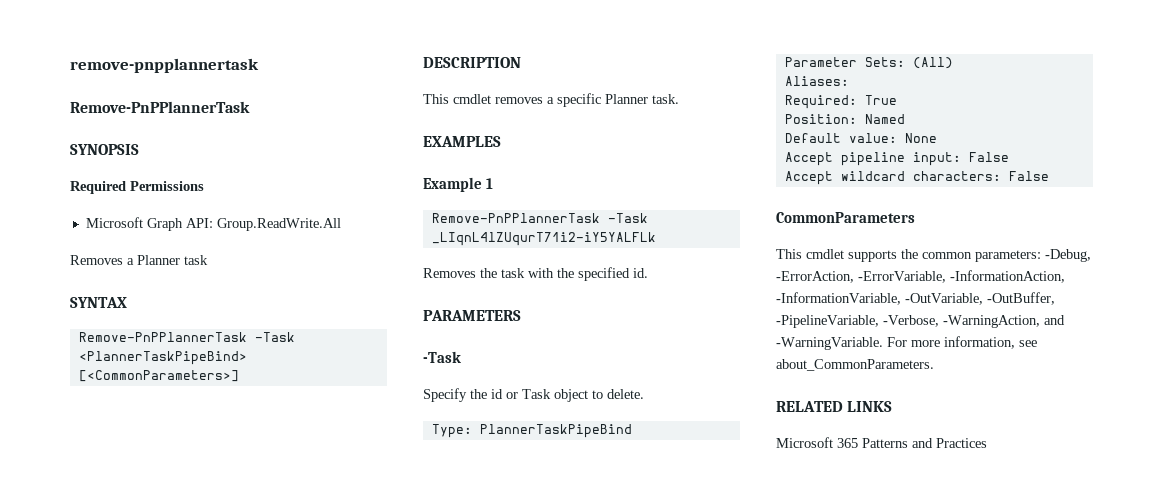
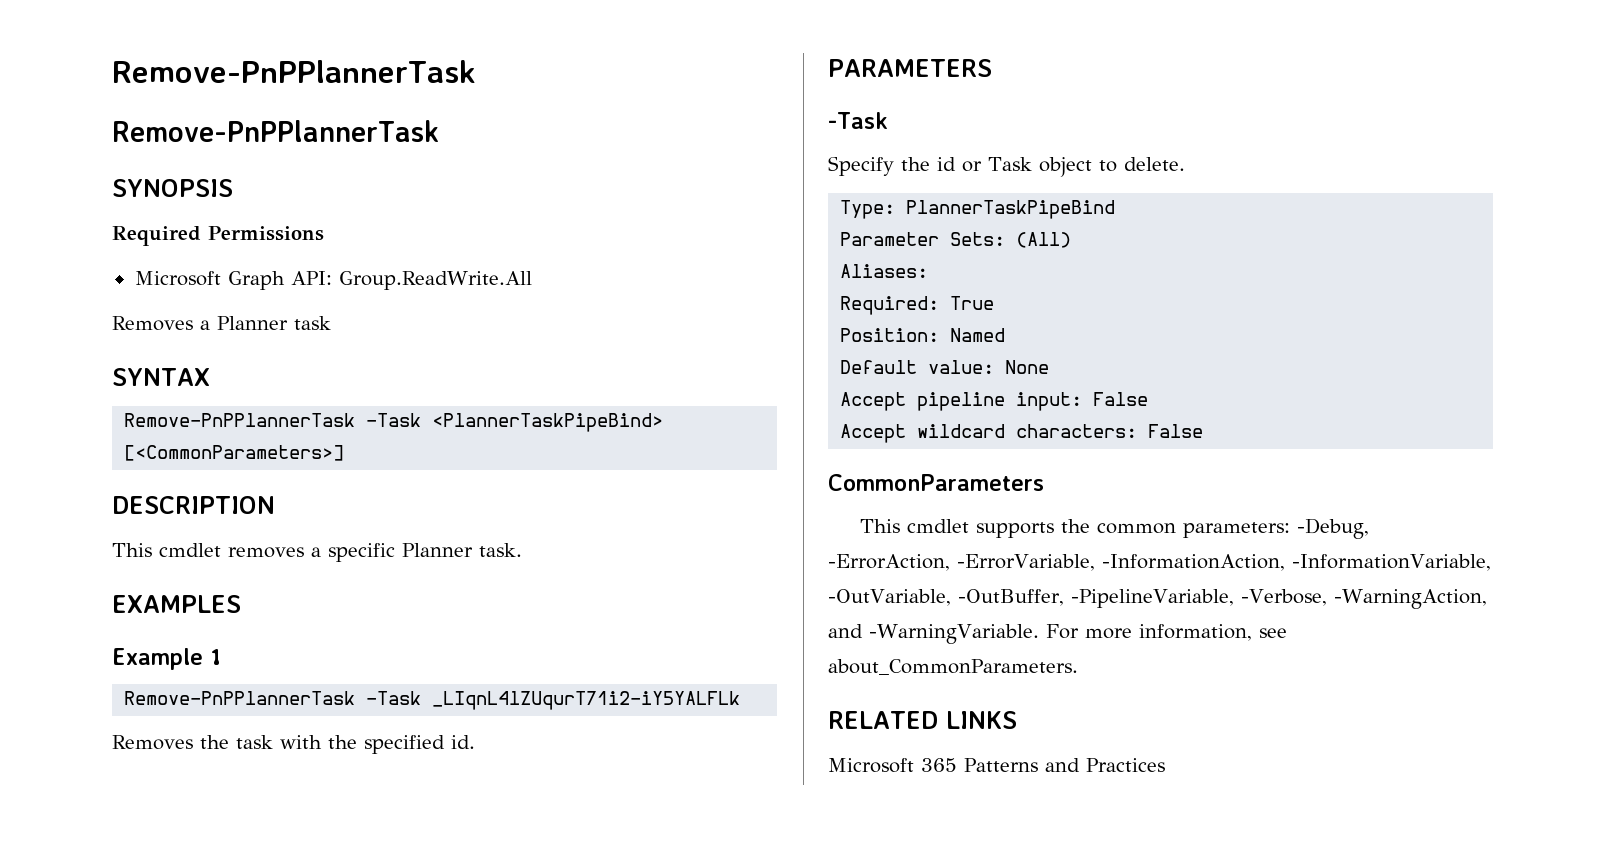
[70,58,259,73] remove-pnpplannertask -> [112,60,476,83] Remove-PnPPlannerTask

